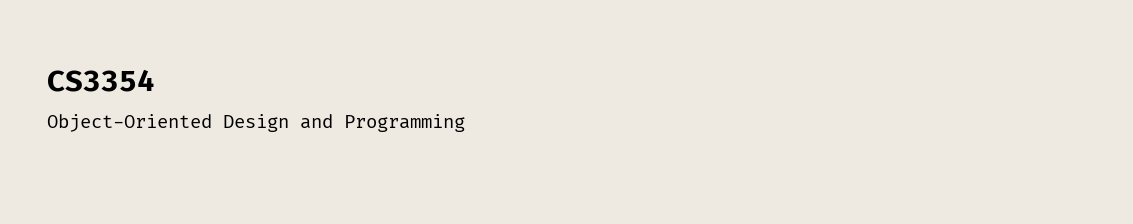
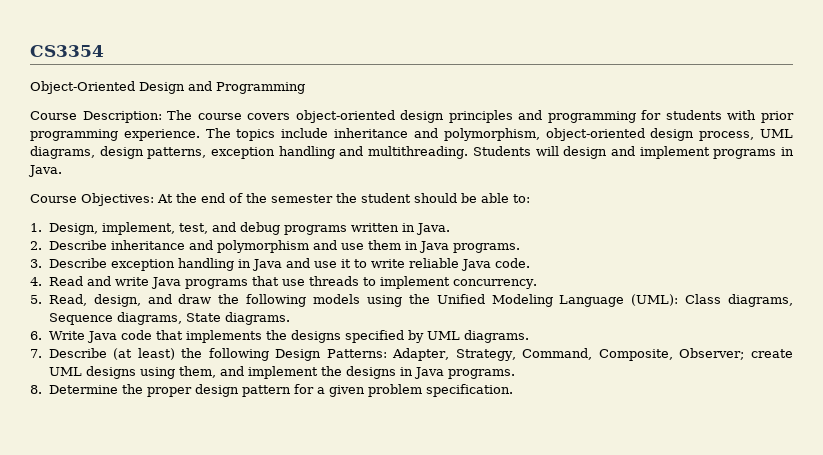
(465, 123) none -> [30,110,795,123] [30,128,794,141] [30,146,795,159] [28,165,62,177] [30,193,530,206] [30,222,450,235] [30,240,520,253] [30,258,530,271] [30,276,537,289] [30,294,793,307] [48,312,290,325] [30,330,529,343] [30,348,794,361] [48,366,515,379] [30,384,513,397] // Course Description: The course covers object-oriented design principles and programming for students with prior programming experience. The topics include inheritance and polymorphism, object-oriented design process, UML diagrams, design patterns, exception handling and multithreading. Students will design and implement programs in Java. // Course Objectives: At the end of the semester the student should be able to: // 1. Design, implement, test, and debug programs written in Java. // 2. Describe inheritance and polymorphism and use them in Java programs. // 3. Describe exception handling in Java and use it to write reliable Java code. // 4. Read and write Java programs that use threads to implement concurrency. // 5. Read, design, and draw the following models using the Unified Modeling Language (UML): Class diagrams, Sequence diagrams, State diagrams. // 6. Write Java code that implements the designs specified by UML diagrams. // 7. Describe (at least) the following Design Patterns: Adapter, Strategy, Command, Composite, Observer; create UML designs using them, and implement the designs in Java programs. // 8. Determine the proper design pattern for a given problem specification.

